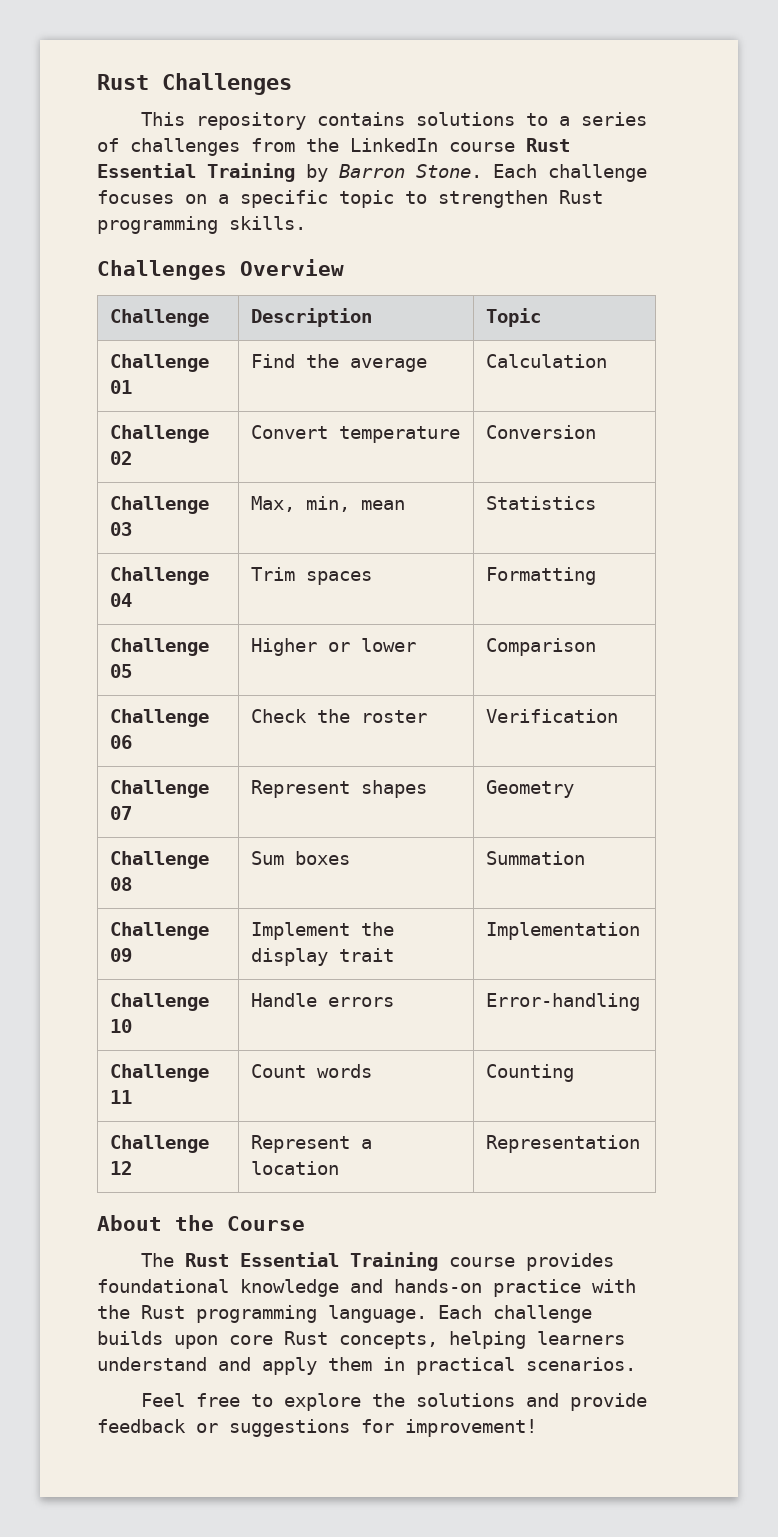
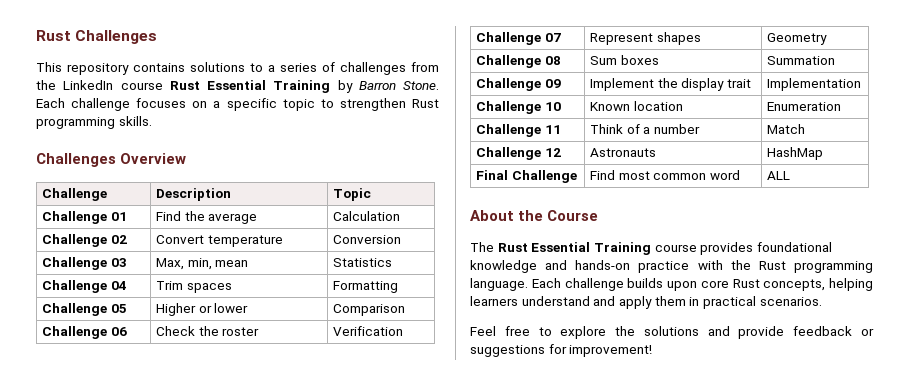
[251,993,395,1007] [486,993,641,1011] Handle errors | Error-handling -> [589,101,683,111] [766,102,841,111] Known location | Enumeration
[251,1064,373,1078] [486,1064,575,1082] [110,1135,210,1153] [110,1161,133,1175] [251,1135,373,1153] [251,1161,340,1175] [486,1135,641,1153] Count words | Counting // Challenge 12 | Represent a location | Representation -> [589,124,700,134] [766,124,805,134] [475,147,561,160] [589,148,656,157] [766,147,823,160] [475,170,577,183] [589,170,740,180] [766,171,790,180] Think of a number | Match // Challenge 12 | Astronauts | HashMap // Final Challenge | Find most common word | ALL

